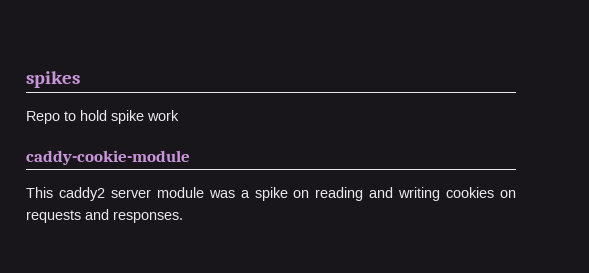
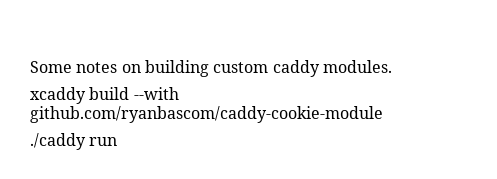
[26,71,80,88] [26,110,179,124] [26,150,190,165] [26,187,517,201] [26,209,183,223] spikes // Repo to hold spike work // caddy-cookie-module // This caddy2 server module was a spike on reading and writing cookies on requests and responses. -> [30,60,392,77] [30,87,179,104] [30,106,383,123] [30,133,118,150] Some notes on building custom caddy modules. // xcaddy build --with github.com/ryanbascom/caddy-cookie-module // ./caddy run

